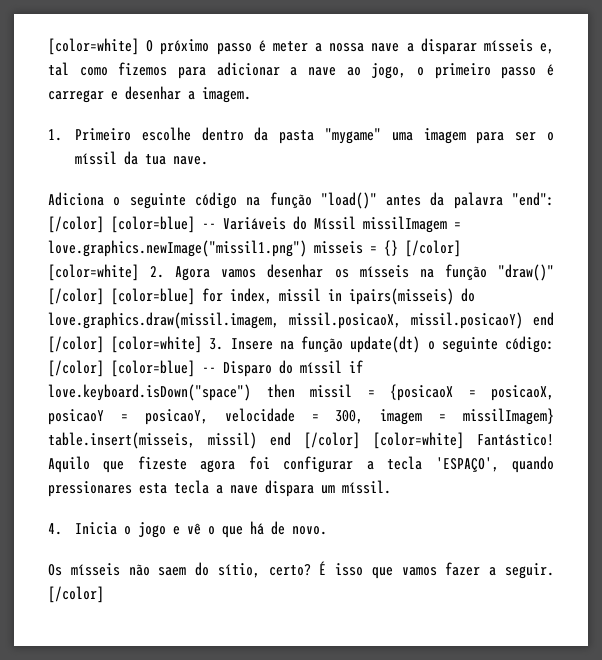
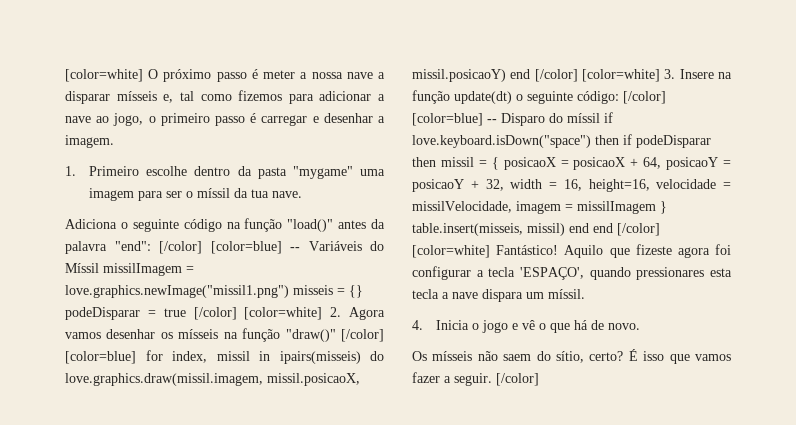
(398, 248) none -> [65,307,186,320] podeDisparar = true
[310,384,554,401] [48,409,208,425] missil = {posicaoX = posicaoX, posicaoY = posicaoY, -> [623,134,711,148] [412,157,731,170] [412,179,650,192] if podeDisparar then missil = { posicaoX = posicaoX + 64, posicaoY = posicaoY + 32, width = 16, height=16,
[335,410,364,424] 300, -> [412,201,512,213] missilVelocidade,
[463,408,554,425] missilImagem} -> [577,201,667,214] missilImagem }
(291, 439) none -> [593,223,613,233] end

